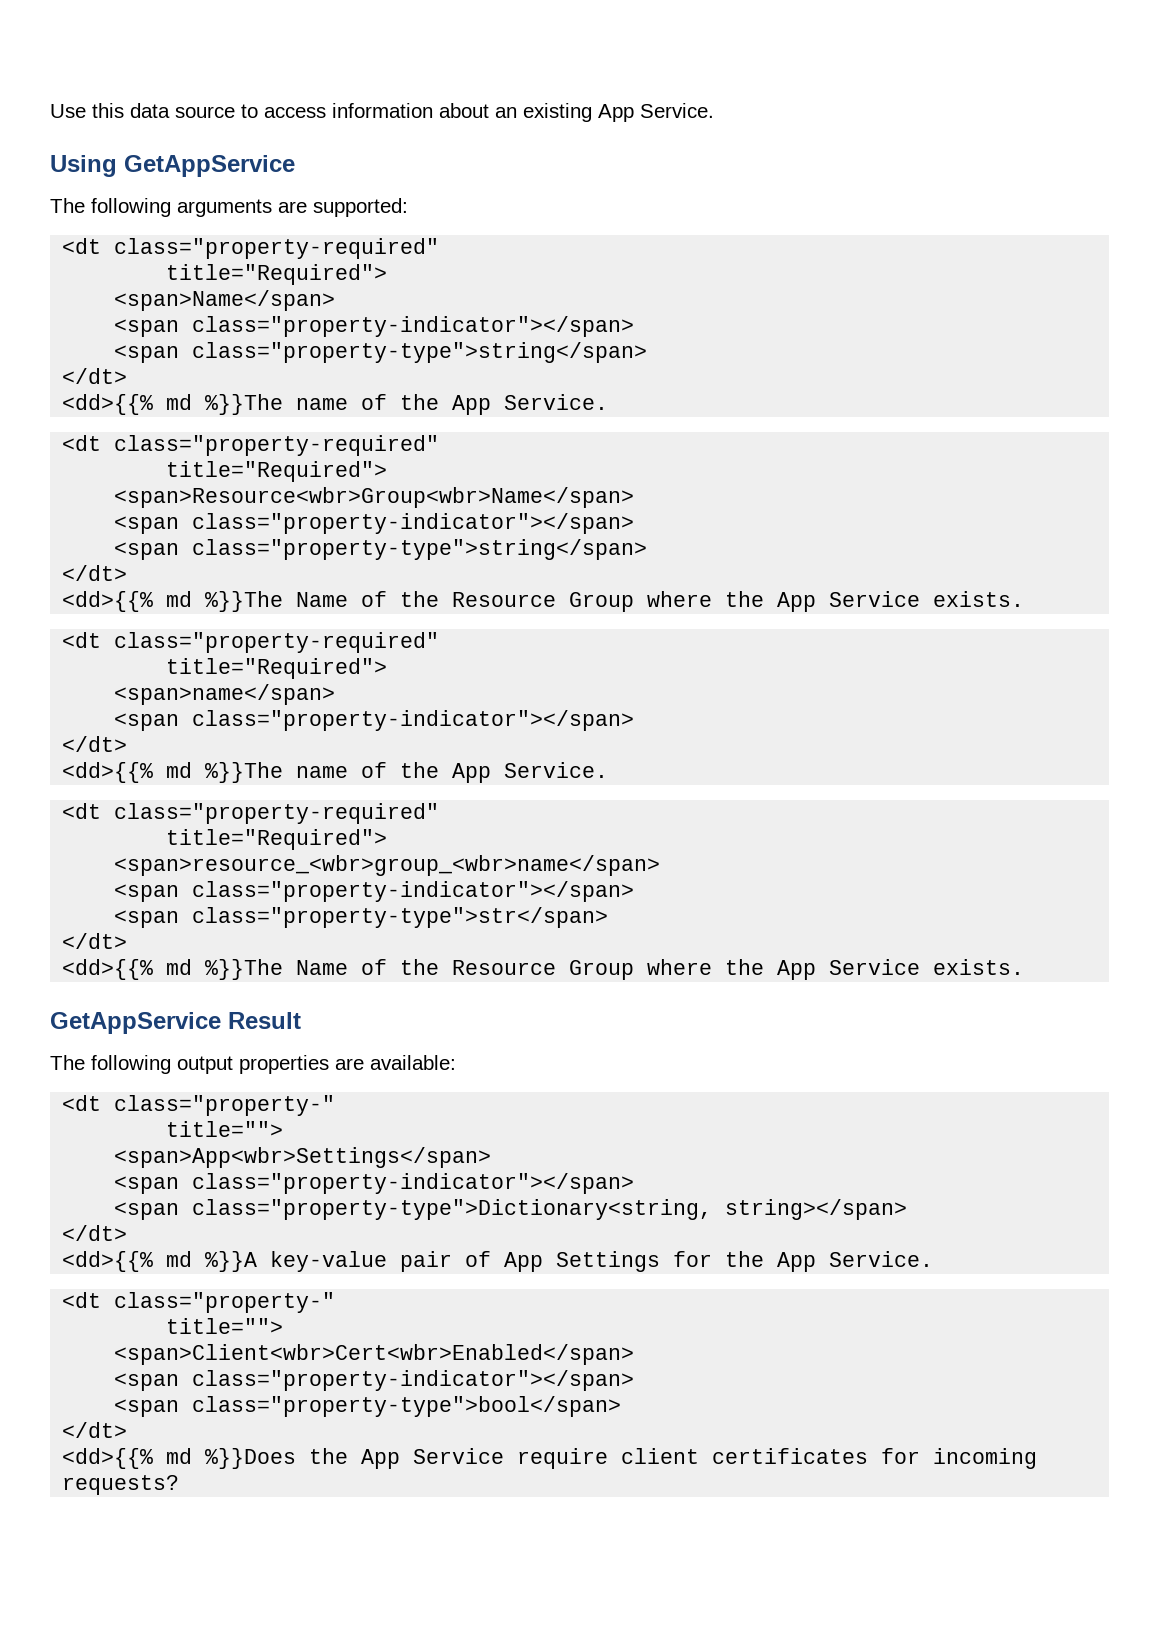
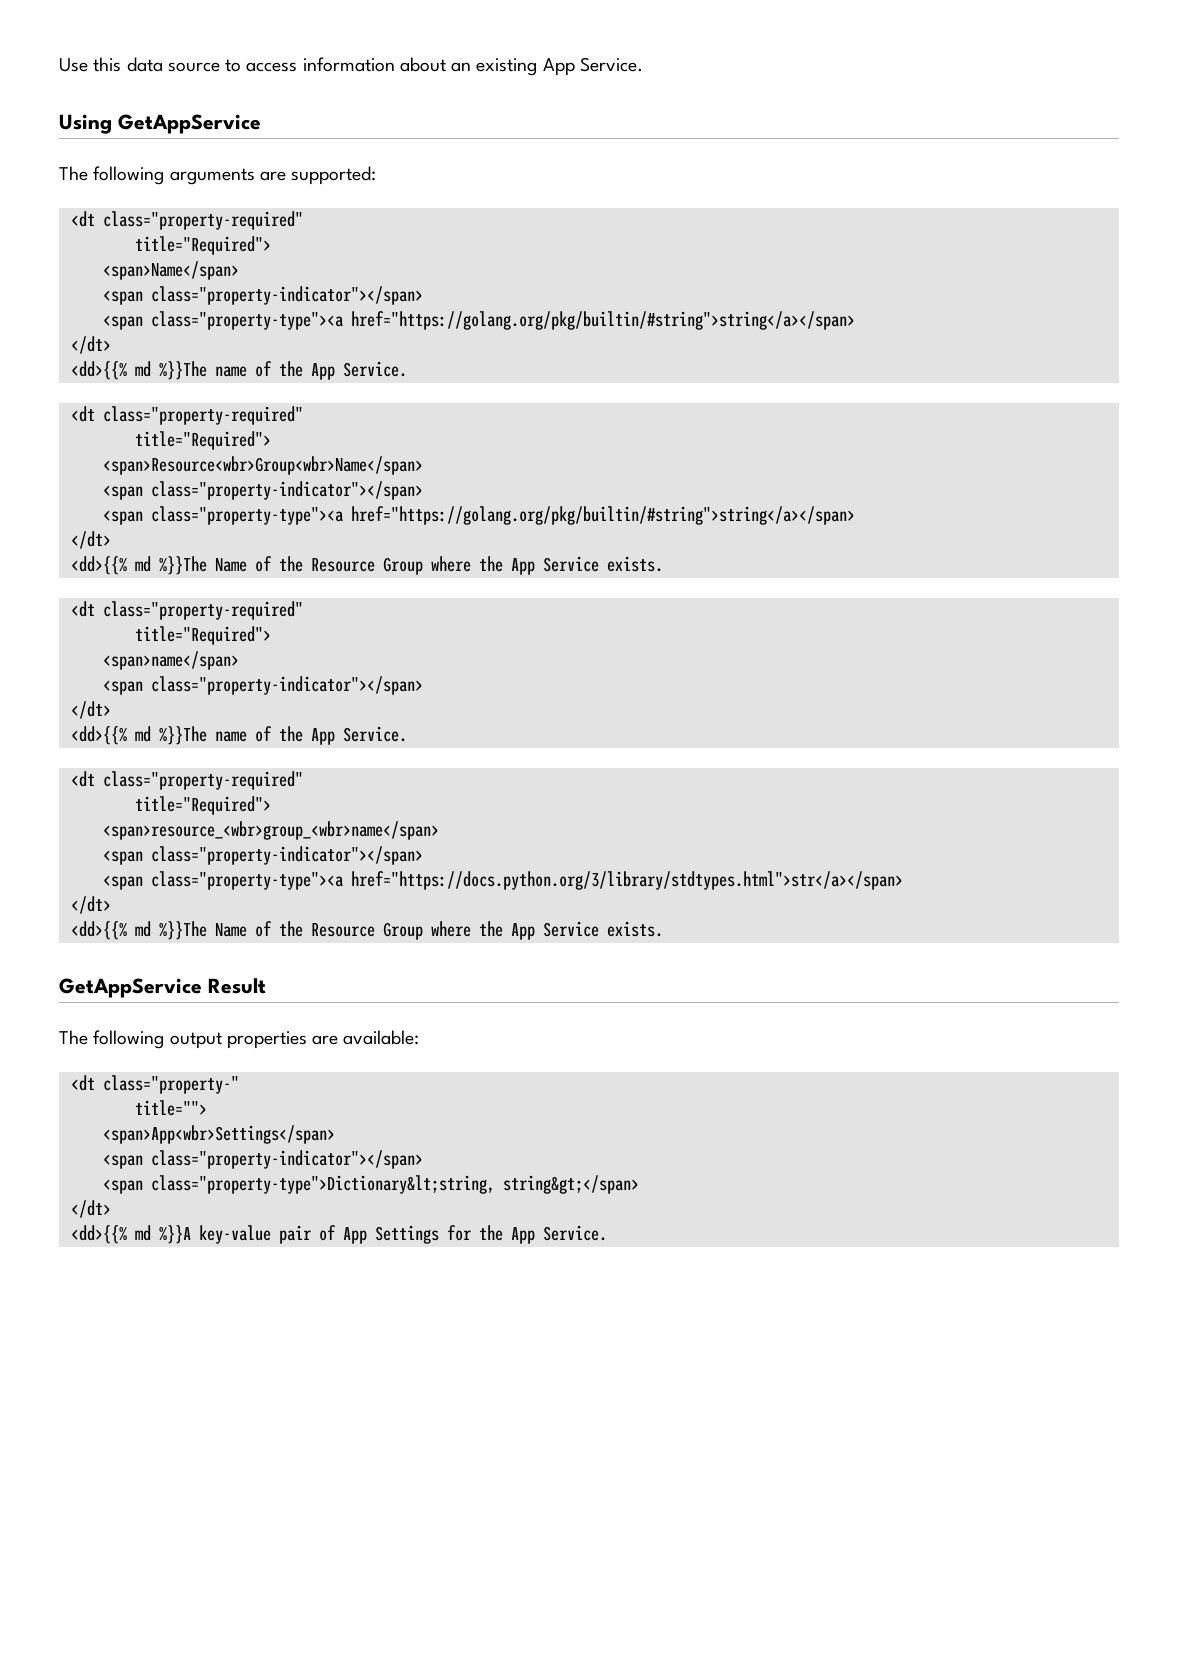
[192,342,648,363] class="property-type">string</span> -> [150,311,855,330] class="property-type"><a href="https://golang.org/pkg/builtin/#string">string</a></span>
[192,539,648,560] class="property-type">string</span> -> [150,506,855,525] class="property-type"><a href="https://golang.org/pkg/builtin/#string">string</a></span>
[192,907,609,928] class="property-type">str</span> -> [150,871,903,890] class="property-type"><a href="https://docs.python.org/3/library/stdtypes.html">str</a></span>
[192,1199,908,1220] class="property-type">Dictionary<string, string></span> -> [150,1175,639,1194] class="property-type">Dictionary&lt;string, string&gt;</span>
[62,1292,336,1313] [166,1318,284,1334] [114,1344,635,1365] [114,1370,635,1391] [114,1396,622,1417] [62,1422,128,1438] [62,1448,1038,1469] [62,1475,180,1495] // <dt class="property-" // title=""> // <span>Client<wbr>Cert<wbr>Enabled</span> // <span class="property-indicator"></span> // <span class="property-type">bool</span> // </dt> // <dd>{{% md %}}Does the App Service require client certificates for incoming requests? -> (607, 1233) none

